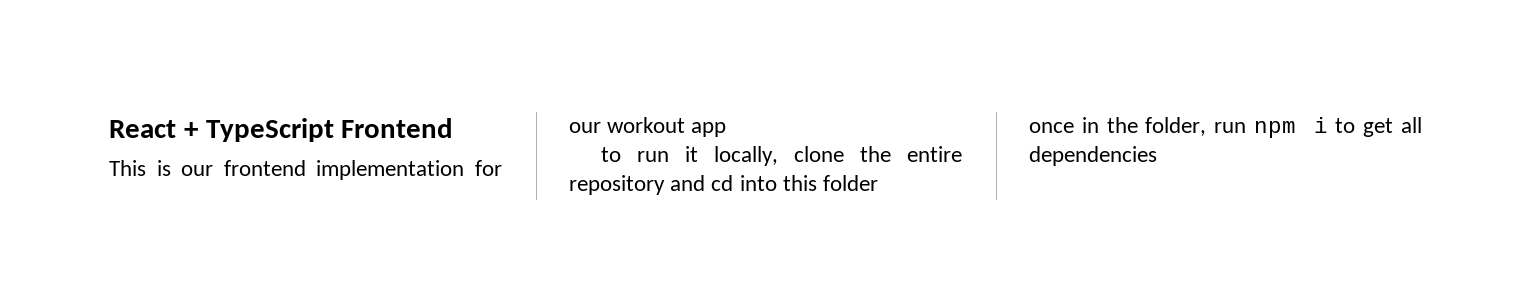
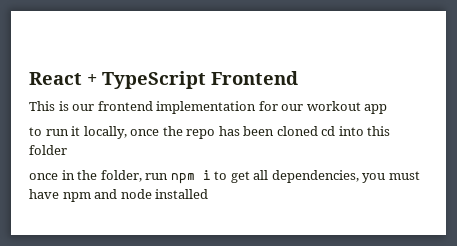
[794,146,962,162] [569,175,706,195] clone the entire repository and -> [130,126,318,139] once the repo has been cloned
[1029,146,1157,166] dependencies -> [271,170,420,183] [29,189,209,202] dependencies, you must have npm and node installed

